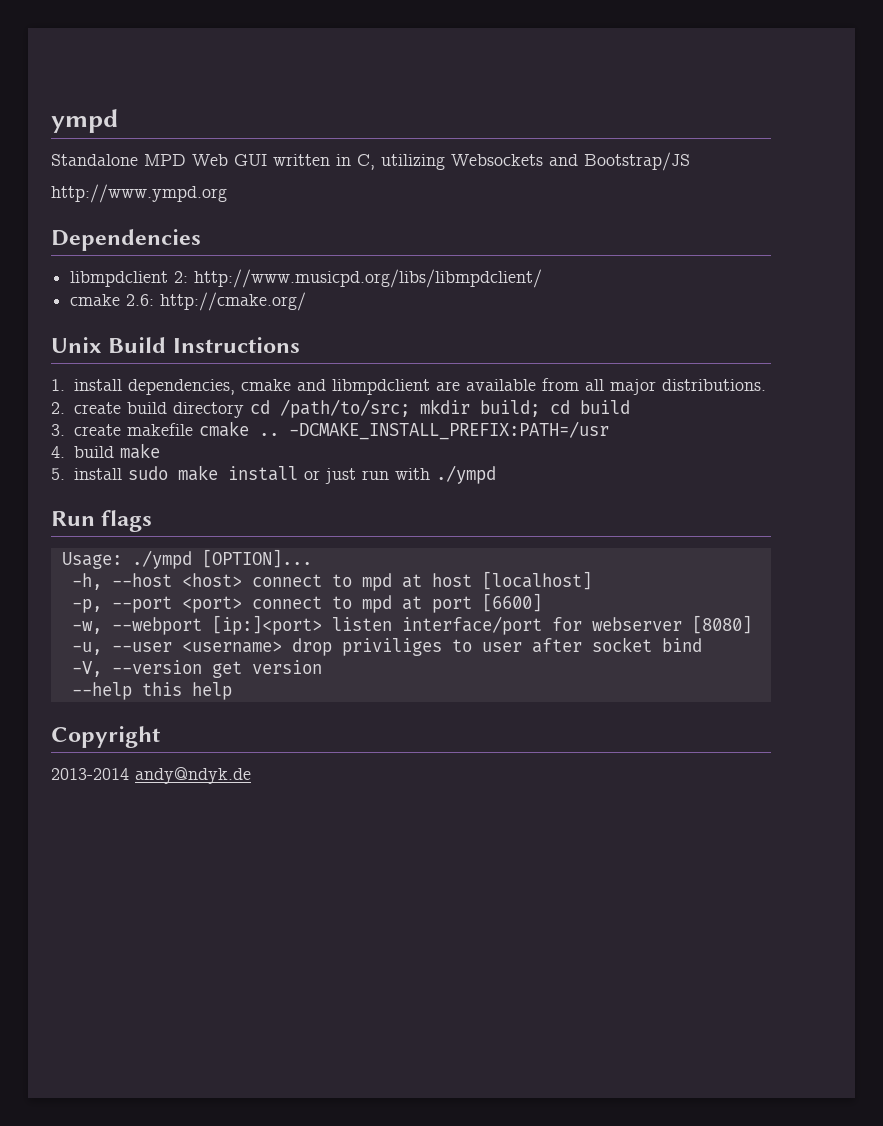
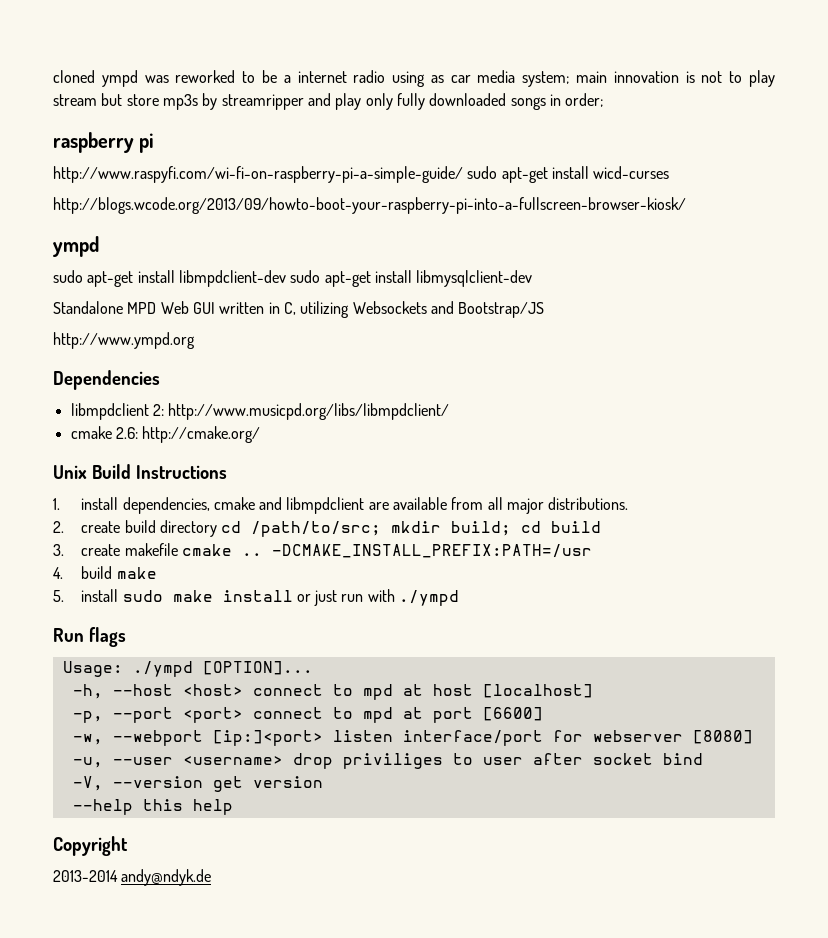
[51,109,118,133] ympd -> [53,70,775,87] [53,93,604,110] [53,132,155,153] [53,166,670,183] [53,197,686,214] [53,236,99,257] [53,270,533,287] cloned ympd was reworked to be a internet radio using as car media system; main innovation is not to play stream but store mp3s by streamripper and play only fully downloaded songs in order; // raspberry pi // http://www.raspyfi.com/wi-fi-on-raspberry-pi-a-simple-guide/ sudo apt-get install wicd-curses // http://blogs.wcode.org/2013/09/howto-boot-your-raspberry-pi-into-a-fullscreen-browser-kiosk/ // ympd // sudo apt-get install libmpdclient-dev sudo apt-get install libmysqlclient-dev

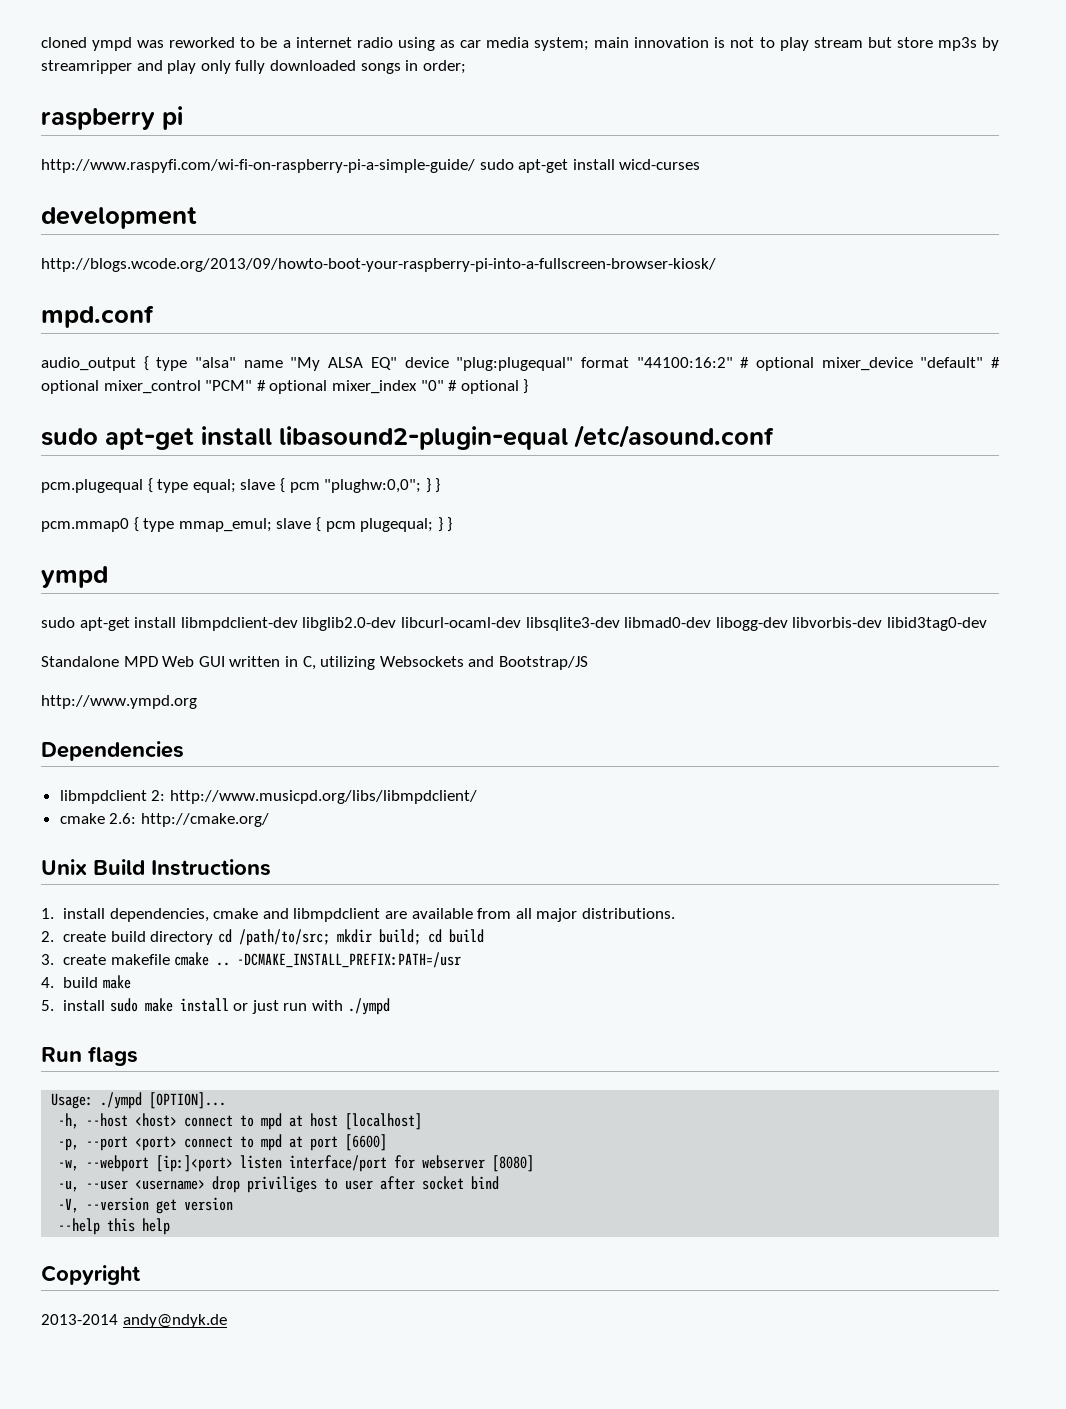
(670, 172) none -> [41,207,197,229] // development
(686, 205) none -> [41,305,154,328] [41,356,1000,371] [41,379,529,394] [41,425,774,450] [41,478,441,493] [41,517,453,532] // mpd.conf // audio_output { type "alsa" name "My ALSA EQ" device "plug:plugequal" format "44100:16:2" # optional mixer_device "default" # optional mixer_control "PCM" # optional mixer_index "0" # optional } // sudo apt-get install libasound2-plugin-equal /etc/asound.conf // pcm.plugequal { type equal; slave { pcm "plughw:0,0"; } } // pcm.mmap0 { type mmap_emul; slave { pcm plugequal; } }
[290,270,533,287] sudo apt-get install libmysqlclient-dev -> [302,617,987,631] libglib2.0-dev libcurl-ocaml-dev libsqlite3-dev libmad0-dev libogg-dev libvorbis-dev libid3tag0-dev

